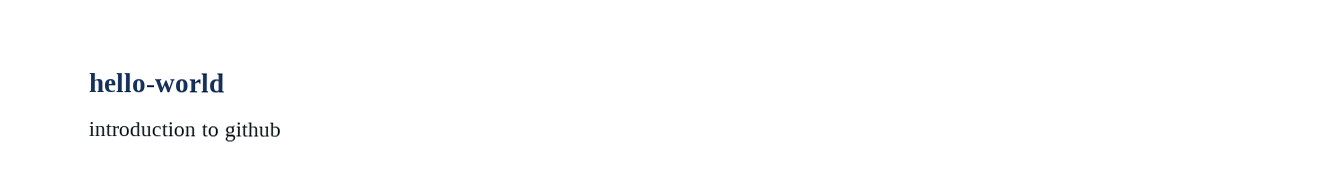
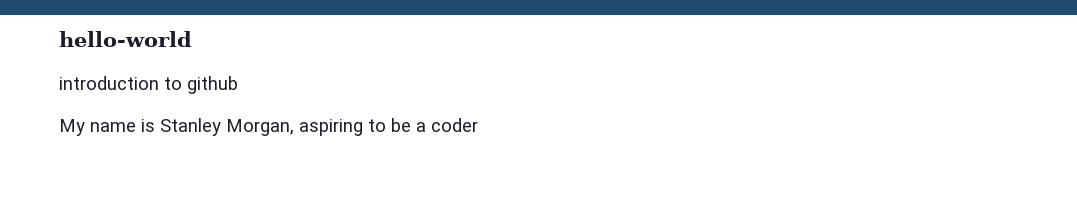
(281, 132) none -> [59,118,478,136] // My name is Stanley Morgan, aspiring to be a coder

